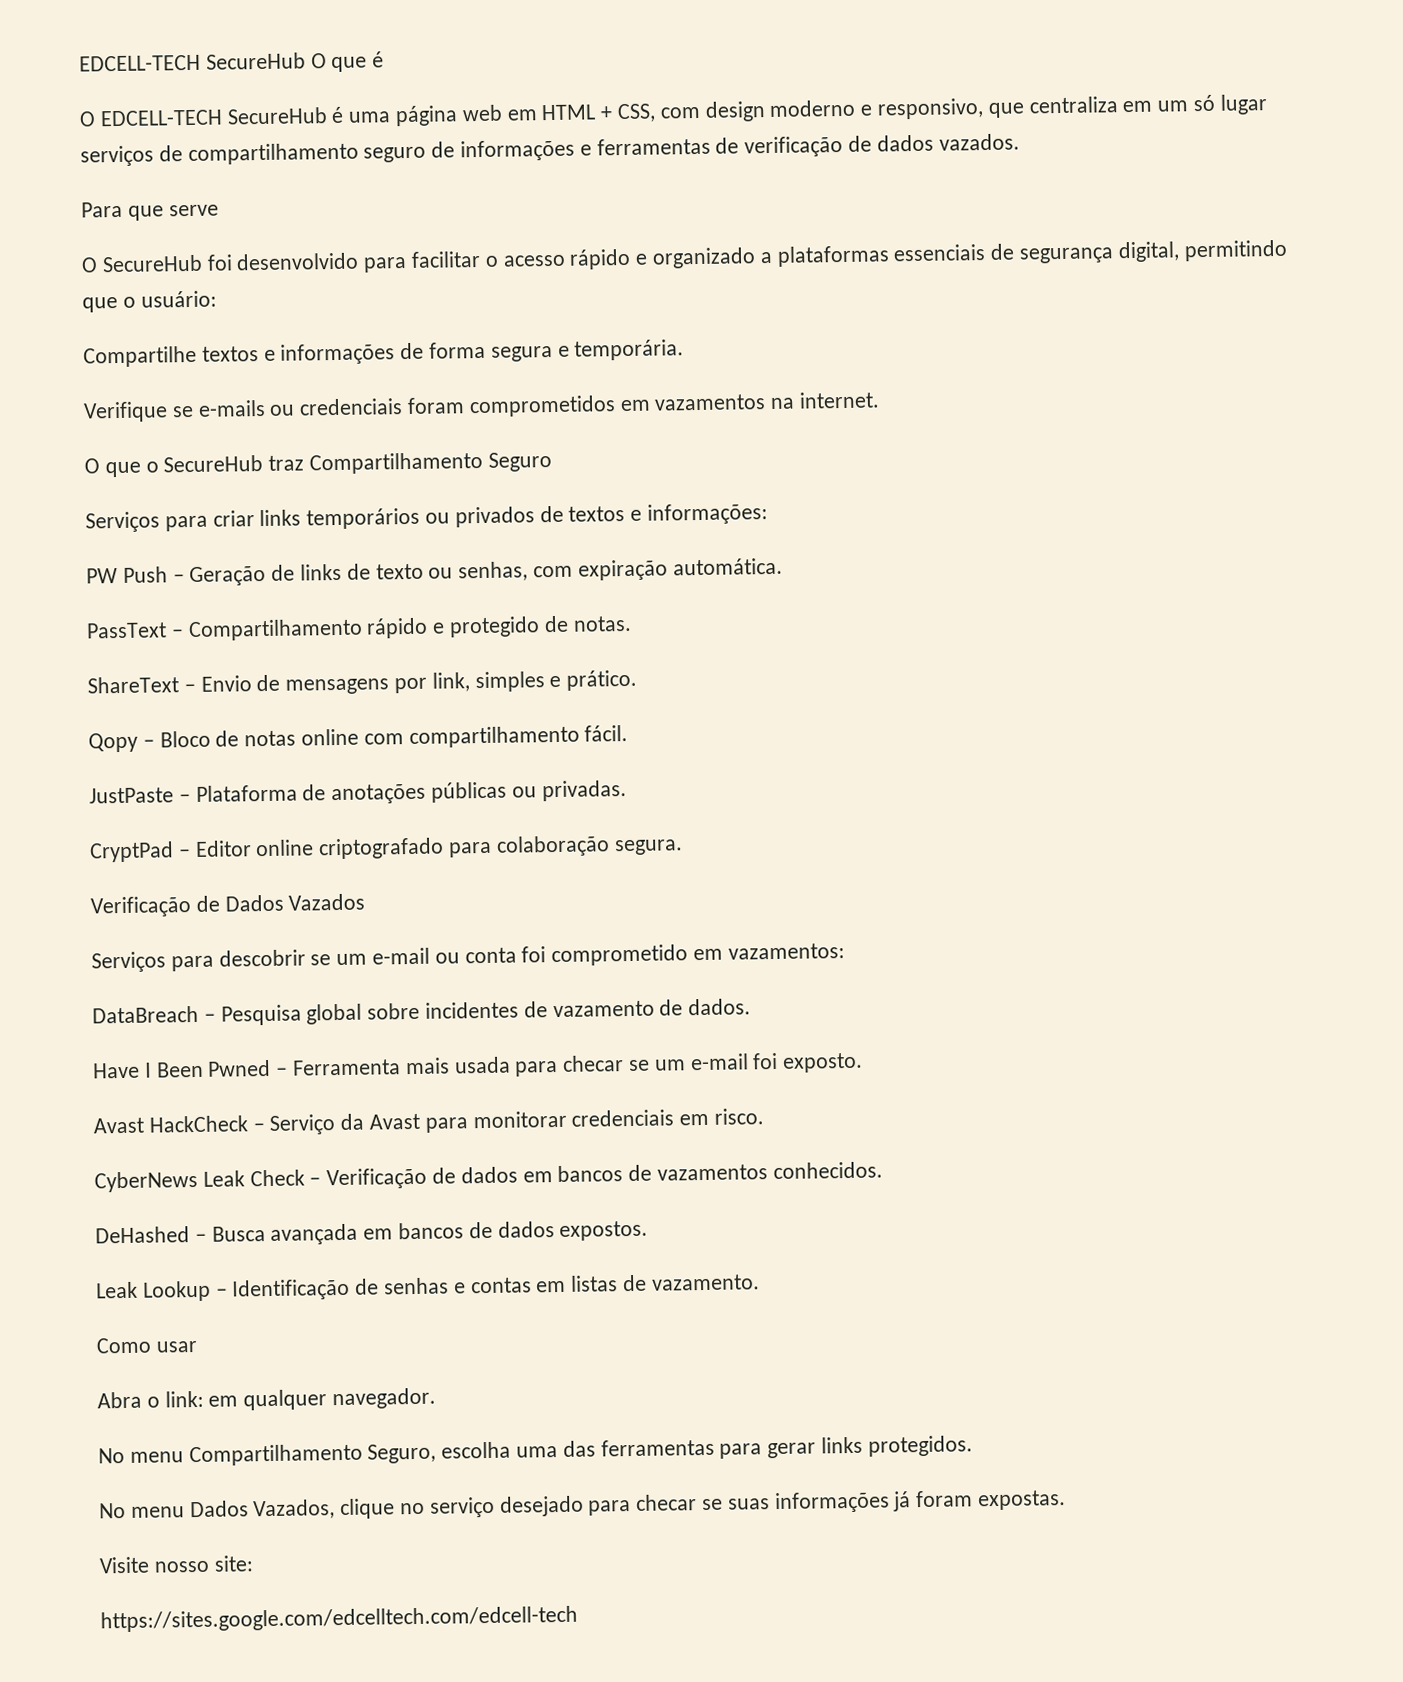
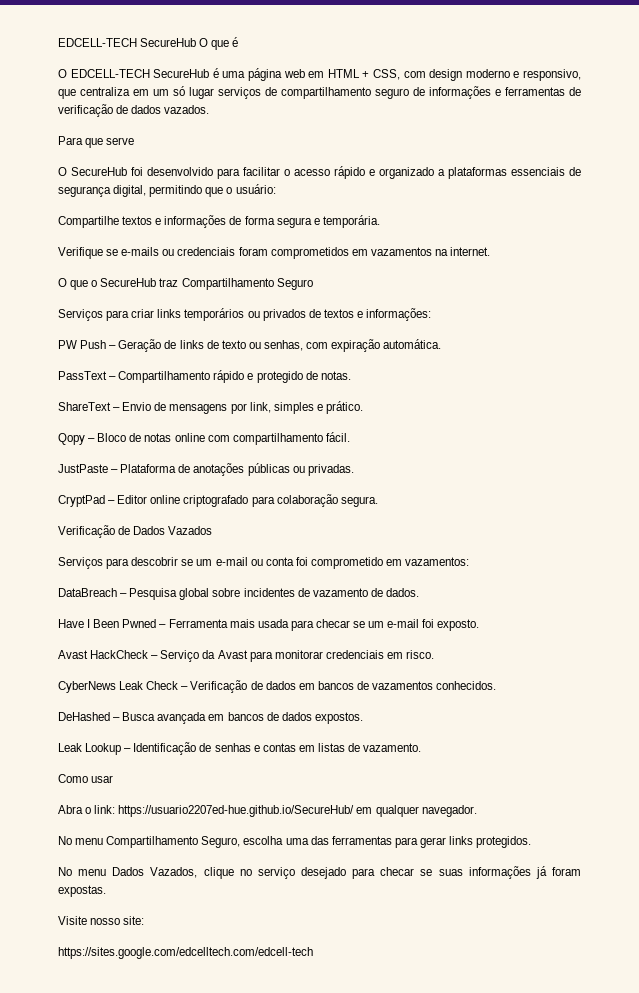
(204, 1399) none -> [118,805,355,817] https://usuario2207ed-hue.github.io/SecureHub/

